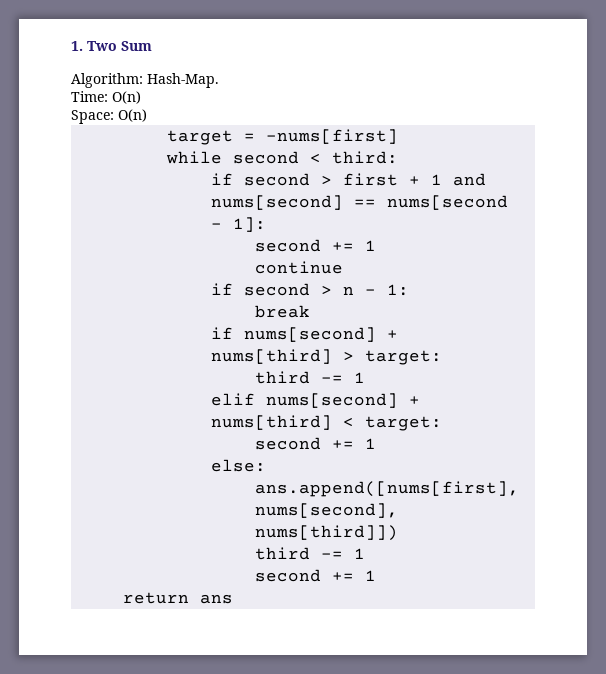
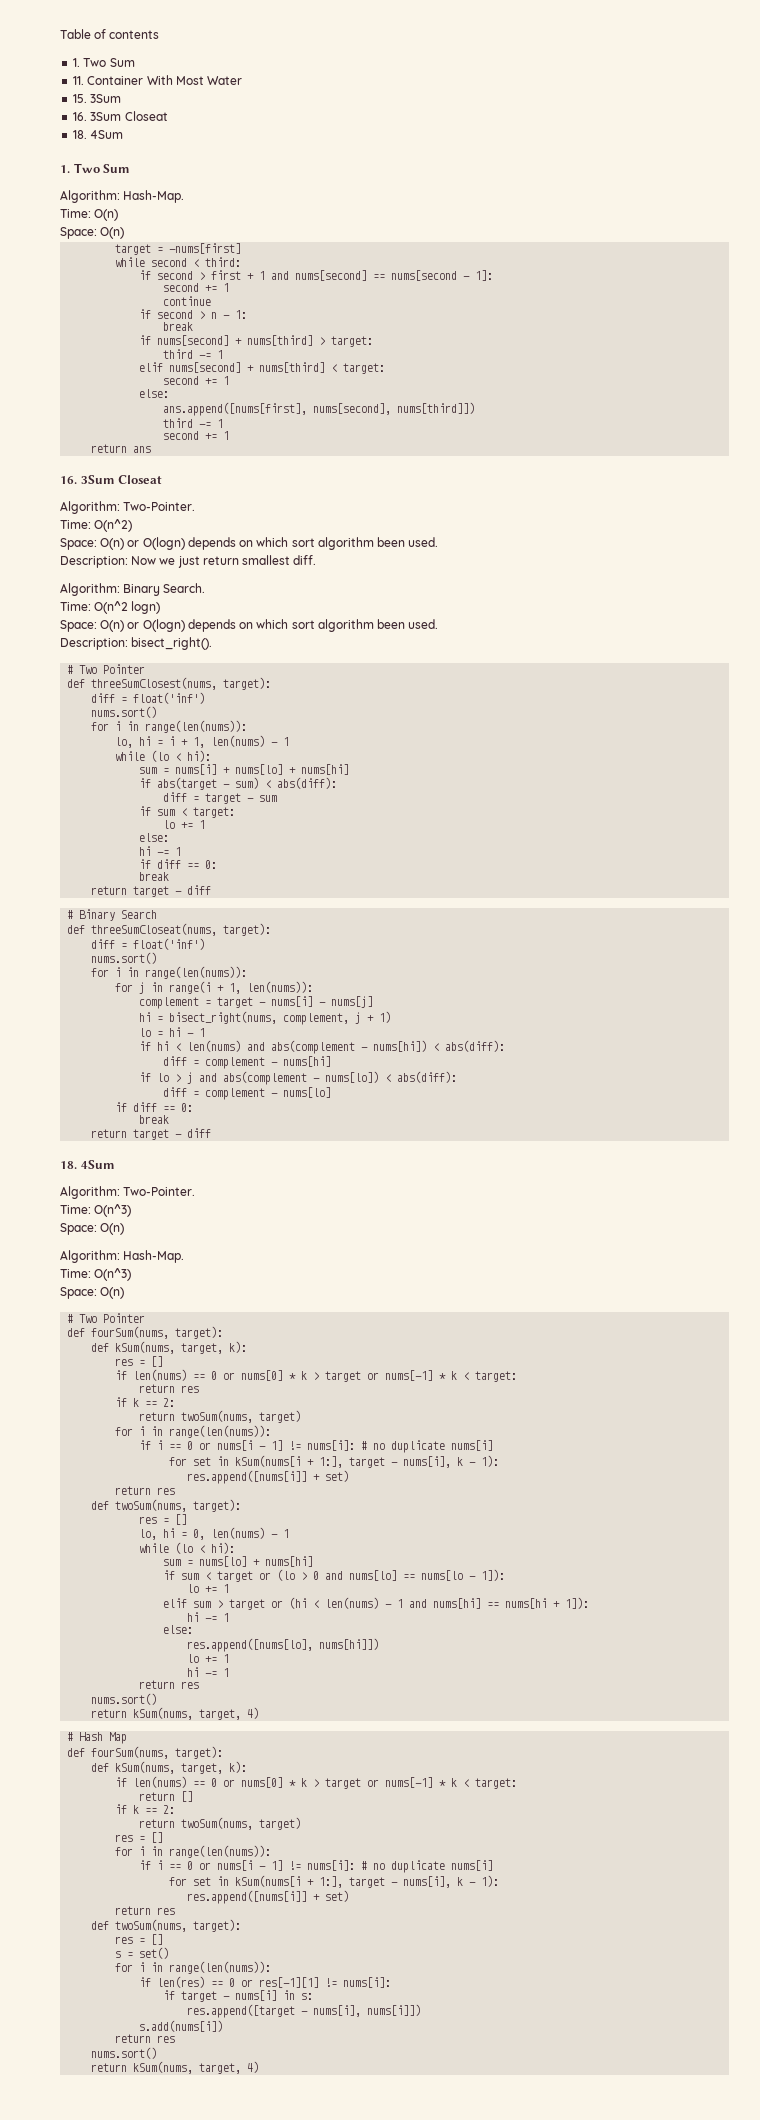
(71, 46) none -> [60,29,160,39] [73,58,135,67] [73,75,243,85] [73,94,122,103] [73,111,168,121] [73,130,124,139] Table of contents // 1. Two Sum // 11. Container With Most Water // 15. 3Sum // 16. 3Sum Closeat // 18. 4Sum //
(234, 599) none -> [60,475,163,484] [60,501,196,514] [60,519,133,532] [60,537,439,550] [60,555,317,568] [60,583,206,596] [60,601,161,614] [60,619,439,632] [60,637,213,650] [67,664,146,674] [67,677,272,690] [91,692,206,704] [91,706,158,718] [91,720,248,733] [115,735,290,748] [115,750,212,762] [139,764,350,775] [139,777,338,790] [163,792,278,804] [139,806,236,818] [163,820,206,829] [139,833,170,842] [139,846,182,856] [139,859,218,869] [139,872,170,881] [91,885,212,897] [67,909,158,921] [67,923,272,936] [91,938,206,950] [91,952,158,964] [91,966,248,979] [115,981,314,994] [139,996,374,1009] [139,1011,392,1025] [139,1027,206,1037] [139,1040,506,1054] [163,1056,332,1069] [139,1071,458,1085] [163,1087,332,1100] [115,1102,194,1112] [139,1115,170,1124] [91,1128,212,1140] [60,1160,115,1169] [60,1186,196,1199] [60,1204,132,1217] [60,1223,125,1235] [60,1250,185,1263] [60,1268,132,1281] [60,1287,125,1299] [67,1313,146,1323] [67,1326,224,1339] [91,1341,248,1354] [115,1356,164,1367] [115,1369,518,1382] [139,1384,200,1393] [115,1397,176,1407] [139,1410,302,1423] [115,1425,272,1438] [139,1440,494,1453] [169,1455,500,1468] [187,1470,350,1484] [115,1486,176,1495] [91,1499,242,1512] [139,1514,188,1525] [139,1527,290,1540] [139,1542,236,1554] [163,1556,314,1567] [163,1569,506,1582] [187,1584,230,1593] [163,1597,590,1610] [187,1612,230,1622] [163,1625,194,1634] [187,1638,380,1652] [187,1654,230,1663] [187,1667,230,1677] [139,1680,200,1689] [91,1693,158,1705] [91,1707,260,1720] [67,1732,128,1744] [67,1746,224,1759] [91,1761,248,1774] [115,1776,518,1789] [139,1791,194,1802] [115,1804,176,1814] [139,1817,302,1830] [115,1832,164,1843] [115,1845,272,1858] [139,1860,494,1873] [169,1875,500,1888] [187,1890,350,1904] [115,1906,176,1915] [91,1919,242,1932] [115,1934,164,1945] [115,1947,170,1959] [115,1961,272,1974] [139,1976,392,1988] [163,1990,314,2002] [187,2004,422,2018] [139,2020,224,2032] [115,2034,176,2043] [91,2047,158,2059] [91,2061,260,2074] // 16. 3Sum Closeat // Algorithm: Two-Pointer. // Time: O(n^2) // Space: O(n) or O(logn) depends on which sort algorithm been used. // Description: Now we just return smallest diff. // Algorithm: Binary Search. // Time: O(n^2 logn) // Space: O(n) or O(logn) depends on which sort algorithm been used. // Description: bisect_right(). // # Two Pointer // def threeSumClosest(nums, target): // diff = float('inf') // nums.sort() // for i in range(len(nums)): // lo, hi = i + 1, len(nums) - 1 // while (lo < hi): // sum = nums[i] + nums[lo] + nums[hi] // if abs(target - sum) < abs(diff): // diff = target - sum // if sum < target: // lo += 1 // else: // hi -= 1 // if diff == 0: // break // return target - diff // # Binary Search // def threeSumCloseat(nums, target): // diff = float('inf') // nums.sort() // for i in range(len(nums)): // for j in range(i + 1, len(nums)): // complement = target - nums[i] - nums[j] // hi = bisect_right(nums, complement, j + 1) // lo = hi - 1 // if hi < len(nums) and abs(complement - nums[hi]) < abs(diff): // diff = complement - nums[hi] // if lo > j and abs(complement - nums[lo]) < abs(diff): // diff = complement - nums[lo] // if diff == 0: // break // return target - diff // 18. 4Sum // Algorithm: Two-Pointer. // Time: O(n^3) // Space: O(n) // Algorithm: Hash-Map. // Time: O(n^3) // Space: O(n) // # Two Pointer // def fourSum(nums, target): // def kSum(nums, target, k): // res = [] // if len(nums) == 0 or nums[0] * k > target or nums[-1] * k < target: // return res // if k == 2: // return twoSum(nums, target) // for i in range(len(nums)): // if i == 0 or nums[i - 1] != nums[i]: # no duplicate nums[i] // for set in kSum(nums[i + 1:], target - nums[i], k - 1): // res.append([nums[i]] + set) // return res // def twoSum(nums, target): // res = [] // lo, hi = 0, len(nums) - 1 // while (lo < hi): // sum = nums[lo] + nums[hi] // if sum < target or (lo > 0 and nums[lo] == nums[lo - 1]): // lo += 1 // elif sum > target or (hi < len(nums) - 1 and nums[hi] == nums[hi + 1]): // hi -= 1 // else: // res.append([nums[lo], nums[hi]]) // lo += 1 // hi -= 1 // return res // nums.sort() // return kSum(nums, target, 4) // # Hash Map // def fourSum(nums, target): // def kSum(nums, target, k): // if len(nums) == 0 or nums[0] * k > target or nums[-1] * k < target: // return [] // if k == 2: // return twoSum(nums, target) // res = [] // for i in range(len(nums)): // if i == 0 or nums[i - 1] != nums[i]: # no duplicate nums[i] // for set in kSum(nums[i + 1:], target - nums[i], k - 1): // res.append([nums[i]] + set) // return res // def twoSum(nums, target): // res = [] // s = set() // for i in range(len(nums)): // if len(res) == 0 or res[-1][1] != nums[i]: // if target - nums[i] in s: // res.append([target - nums[i], nums[i]]) // s.add(nums[i]) // return res // nums.sort() // return kSum(nums, target, 4)

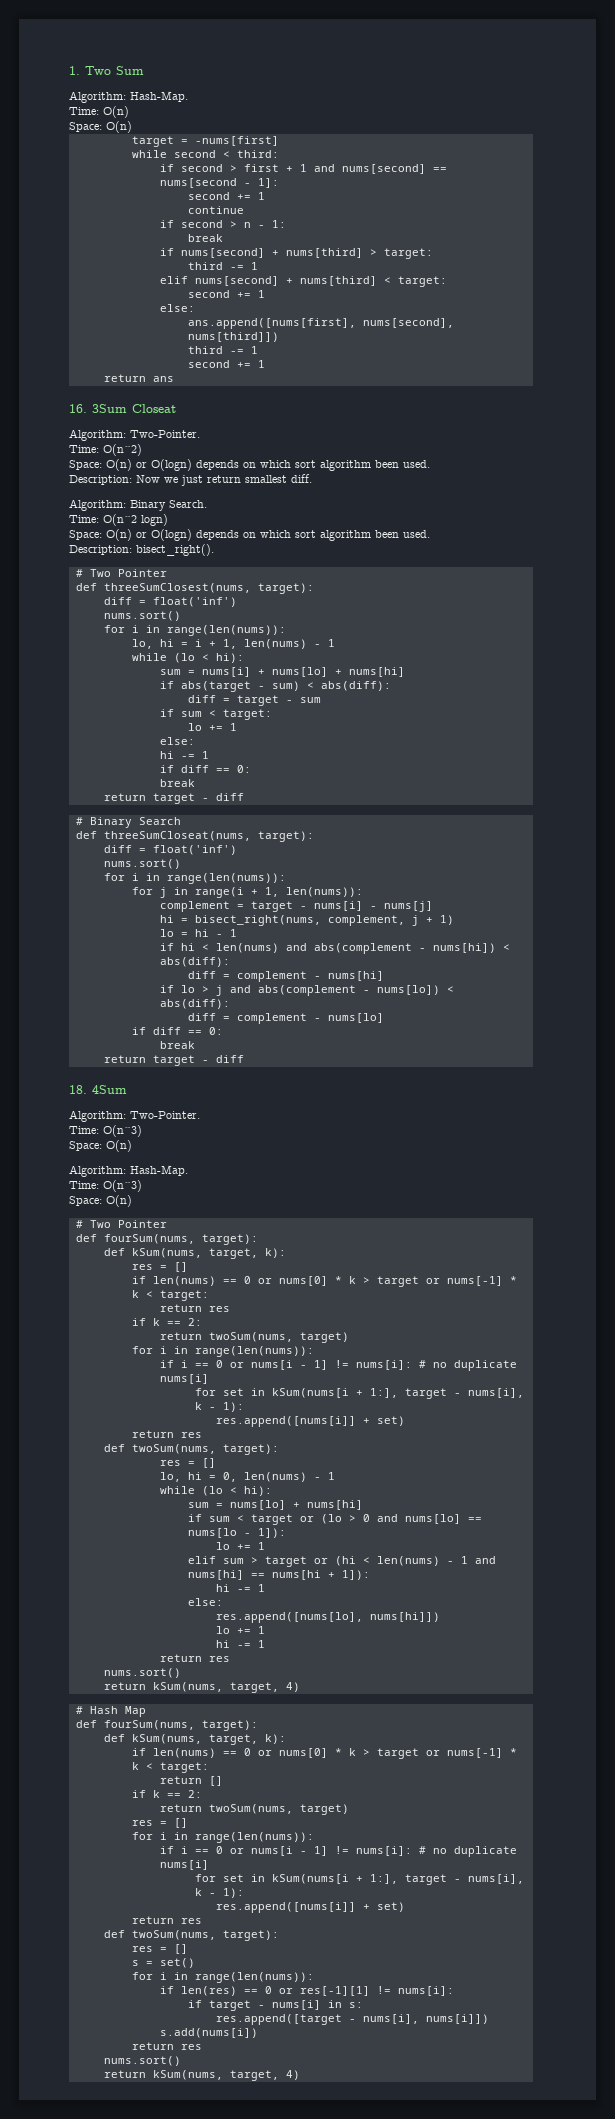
[60,29,160,39] [73,58,135,67] [73,75,243,85] [73,94,122,103] [73,111,168,121] [73,130,124,139] Table of contents // 1. Two Sum // 11. Container With Most Water // 15. 3Sum // 16. 3Sum Closeat // 18. 4Sum // -> (69, 70) none

